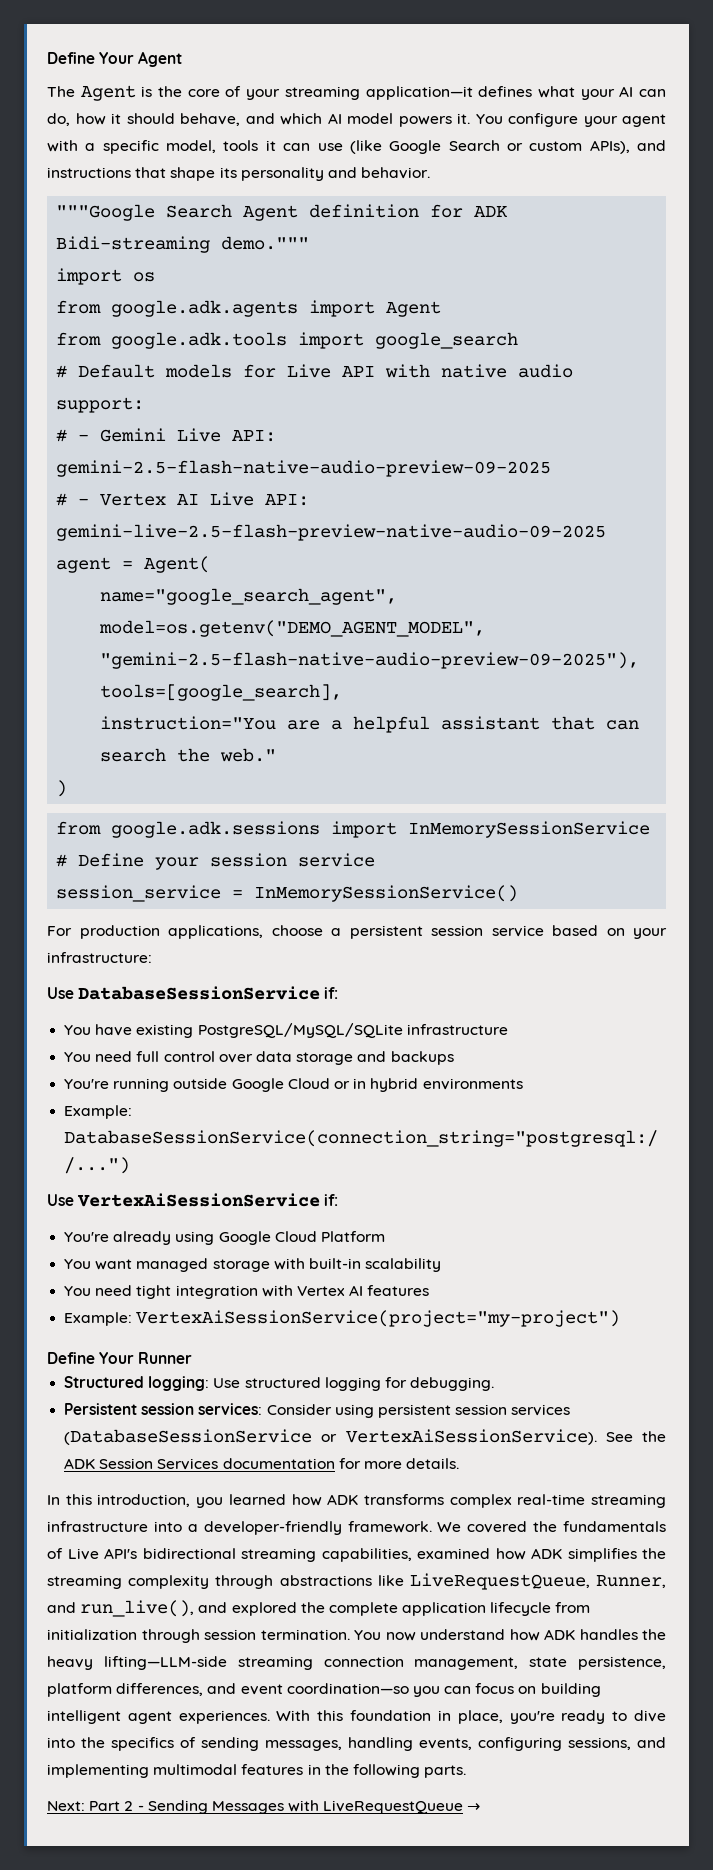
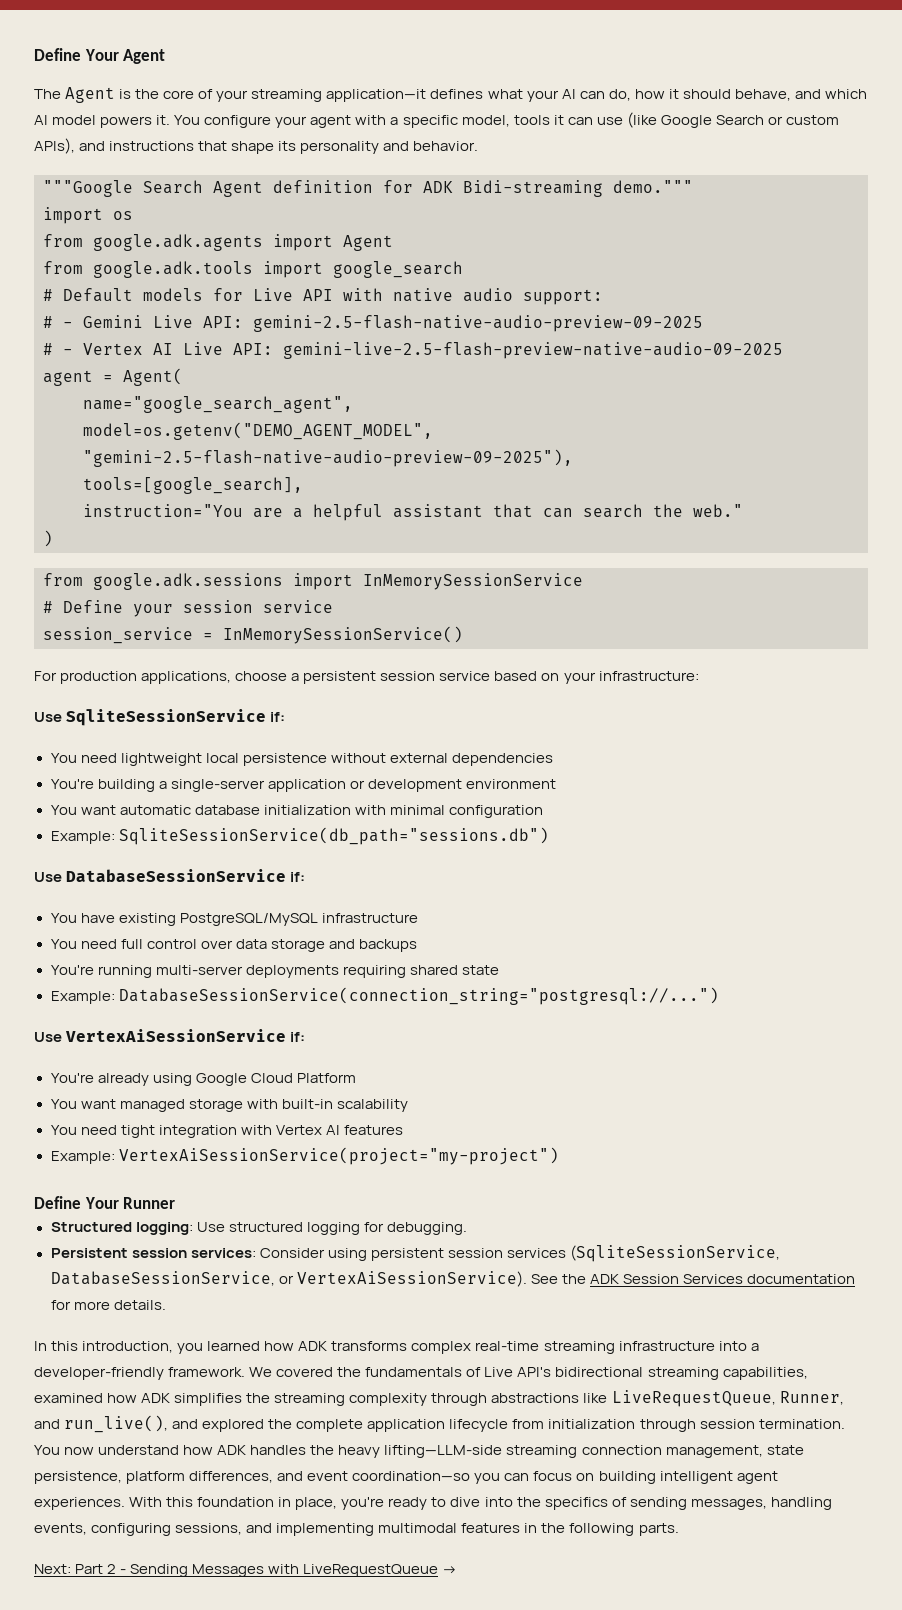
(152, 957) none -> [34,709,286,726] [50,753,553,766] [50,779,556,792] [50,805,543,818] [50,827,549,845] // Use SqliteSessionService if: // You need lightweight local persistence without external dependencies // You're building a single-server application or development environment // You want automatic database initialization with minimal configuration // Example: SqliteSessionService(db_path="sessions.db")
[197,1023,403,1038] PostgreSQL/MySQL/SQLite -> [179,913,318,926] PostgreSQL/MySQL
[173,1078,523,1092] outside Google Cloud or in hybrid environments -> [155,965,499,978] multi-server deployments requiring shared state
[64,1429,313,1445] (DatabaseSessionService -> [569,1245,780,1262] [50,1271,275,1286] (SqliteSessionService, DatabaseSessionService,

